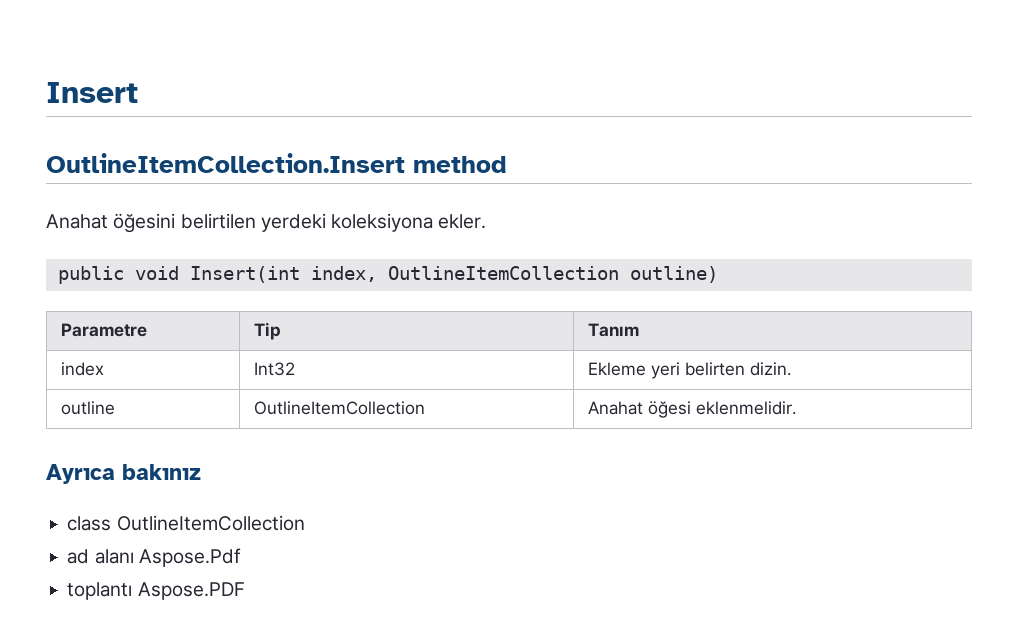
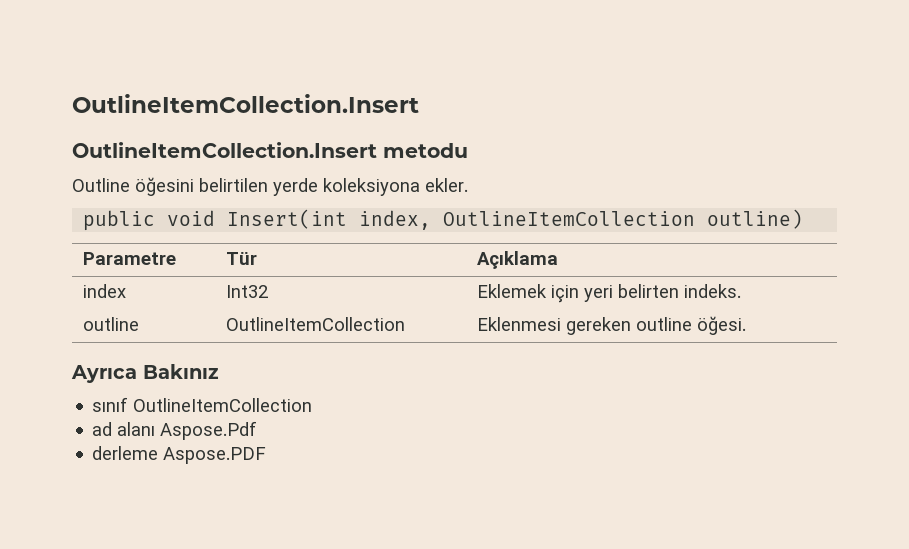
[46,82,138,103] [46,153,507,173] [46,214,108,229] Insert // OutlineItemCollection.Insert method // Anahat -> [72,94,419,113] [72,142,468,158] [72,178,130,192] OutlineItemCollection.Insert // OutlineItemCollection.Insert metodu // Outline
[260,213,326,232] yerdeki -> [273,178,318,196] yerde
[254,322,282,340] [588,323,640,337] Tip | Tanım -> [225,251,257,265] [476,251,558,269] Tür | Açıklama
[588,362,647,376] Ekleme -> [476,284,579,303] Eklemek için
[749,362,791,376] dizin. -> [683,284,741,298] indeks.
[588,401,796,418] Anahat öğesi eklenmelidir. -> [476,316,746,335] Eklenmesi gereken outline öğesi.
[122,464,201,480] [67,516,112,531] bakınız // class -> [143,364,219,379] [92,397,129,412] Bakınız // sınıf
[67,582,133,600] toplantı -> [92,446,159,460] derleme

